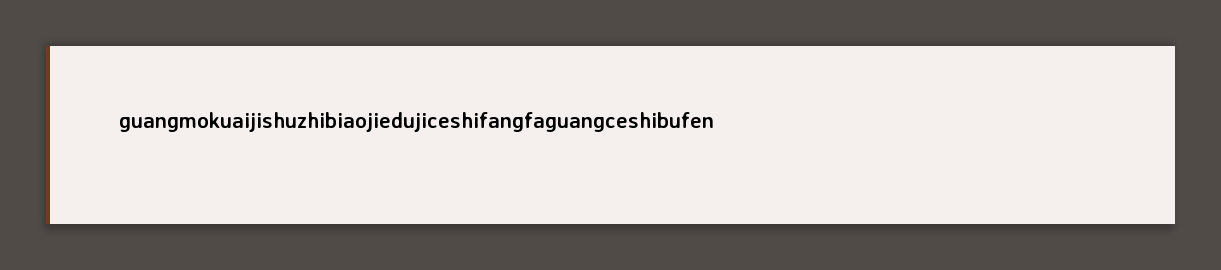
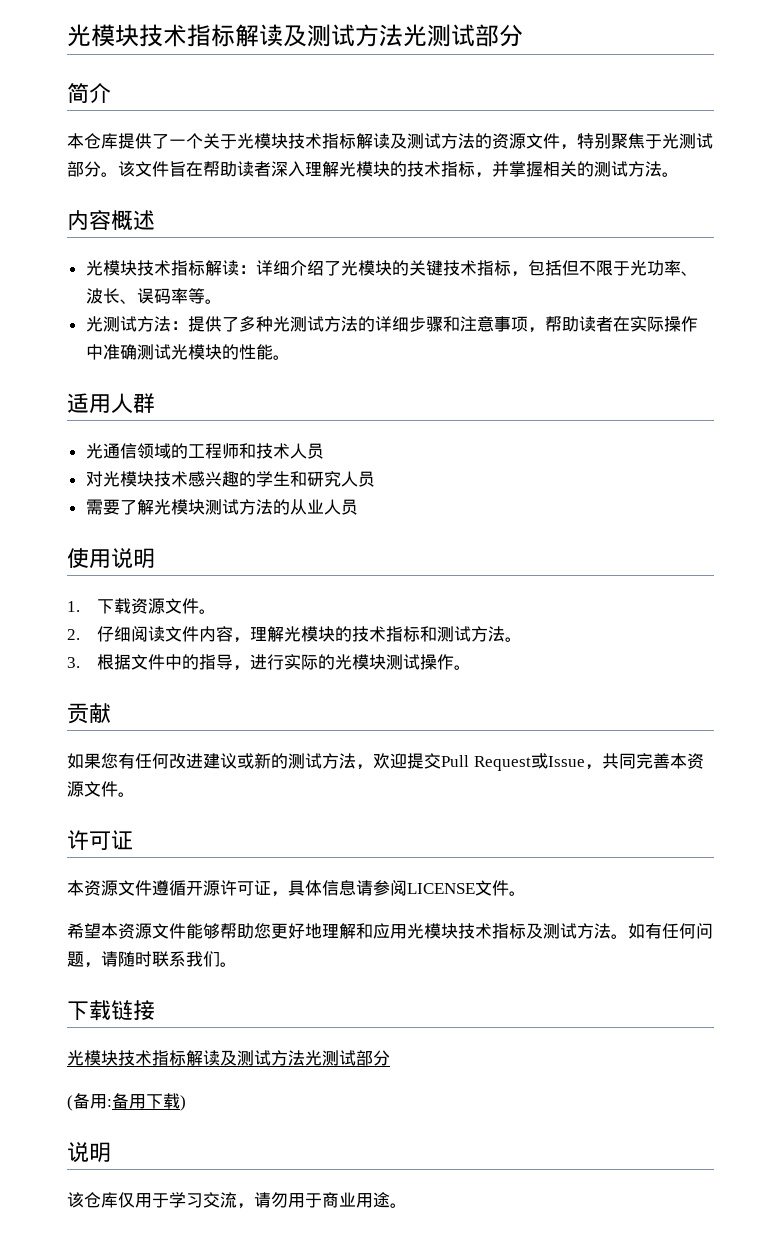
[119,112,714,132] guangmokuaijishuzhibiaojiedujiceshifangfaguangceshibufen -> [67,24,523,47] [67,83,111,104] [67,133,713,150] [67,161,679,178] [67,210,155,230] [85,260,698,277] [85,288,222,304] [85,316,698,333] [85,344,290,360] [67,393,155,413] [85,443,324,459] [85,471,375,487] [85,499,358,515] [67,548,155,569] [67,598,216,614] [67,626,522,643] [67,654,471,671] [67,703,111,724] [67,753,704,771] [67,781,135,797] [67,830,133,850] [67,880,526,897] [67,923,713,939] [67,951,237,968] [67,1000,155,1021] [67,1050,390,1066] [67,1093,186,1111] [67,1142,111,1163] [67,1192,407,1209] 光模块技术指标解读及测试方法光测试部分 // 简介 // 本仓库提供了一个关于光模块技术指标解读及测试方法的资源文件，特别聚焦于光测试部分。该文件旨在帮助读者深入理解光模块的技术指标，并掌握相关的测试方法。 // 内容概述 // 光模块技术指标解读：详细介绍了光模块的关键技术指标，包括但不限于光功率、波长、误码率等。 // 光测试方法：提供了多种光测试方法的详细步骤和注意事项，帮助读者在实际操作中准确测试光模块的性能。 // 适用人群 // 光通信领域的工程师和技术人员 // 对光模块技术感兴趣的学生和研究人员 // 需要了解光模块测试方法的从业人员 // 使用说明 // 1.下载资源文件。 // 2.仔细阅读文件内容，理解光模块的技术指标和测试方法。 // 3.根据文件中的指导，进行实际的光模块测试操作。 // 贡献 // 如果您有任何改进建议或新的测试方法，欢迎提交Pull Request或Issue，共同完善本资源文件。 // 许可证 // 本资源文件遵循开源许可证，具体信息请参阅LICENSE文件。 // 希望本资源文件能够帮助您更好地理解和应用光模块技术指标及测试方法。如有任何问题，请随时联系我们。 // 下载链接 // 光模块技术指标解读及测试方法光测试部分 // (备用:备用下载) // 说明 // 该仓库仅用于学习交流，请勿用于商业用途。

